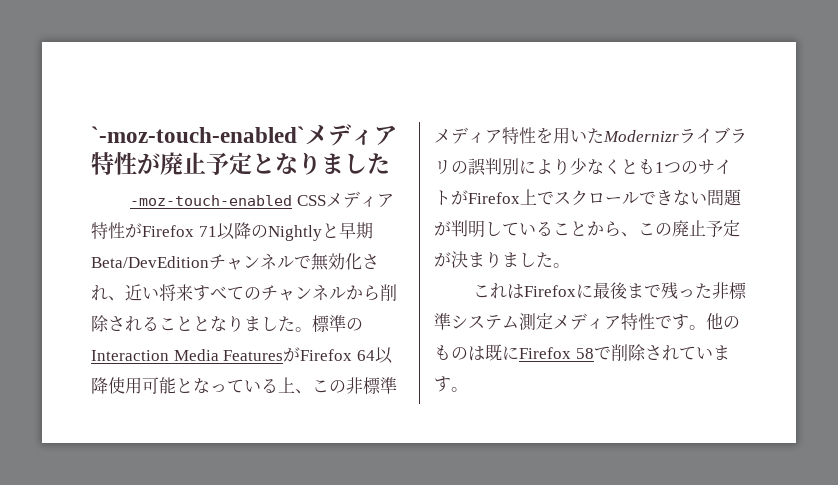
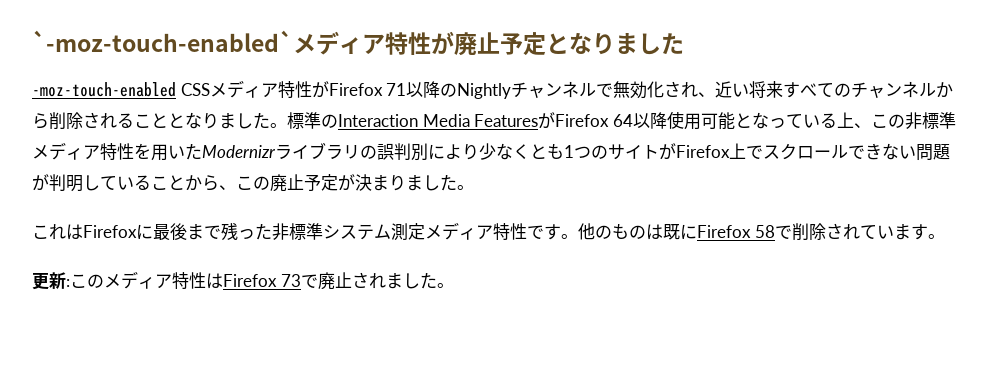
[321,222,373,239] [91,256,209,268] と早期Beta/DevEdition -> (512, 91) none
(468, 389) none -> [32,271,454,290] // 更新:このメディア特性はFirefox 73で廃止されました。

